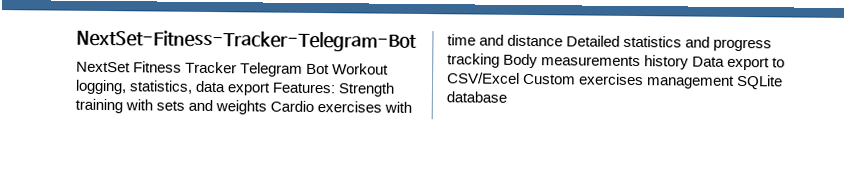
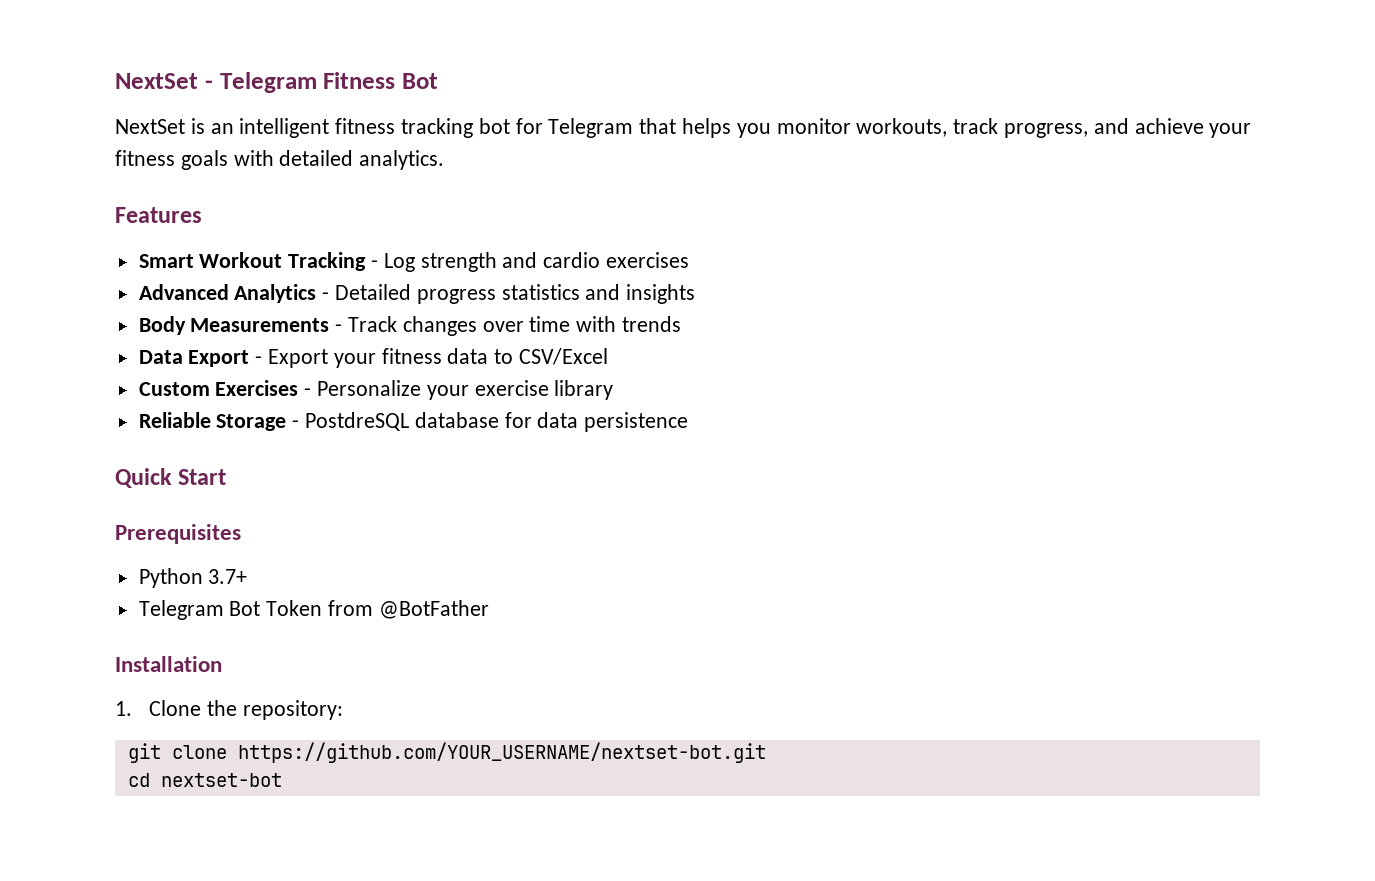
[76,29,417,52] [76,61,390,77] [75,79,396,97] [75,98,413,115] [447,34,773,52] [447,53,786,71] [447,72,784,90] [446,91,507,103] NextSet-Fitness-Tracker-Telegram-Bot // NextSet Fitness Tracker Telegram Bot Workout logging, statistics, data export Features: Strength training with sets and weights Cardio exercises with time and distance Detailed statistics and progress tracking Body measurements history Data export to CSV/Excel Custom exercises management SQLite database -> [115,72,438,93] [115,118,1252,138] [115,150,445,170] [115,207,202,223] [138,252,690,272] [138,284,696,304] [138,316,682,336] [138,348,609,368] [138,380,614,400] [138,412,689,432] [115,468,227,488] [115,524,241,544] [138,568,248,588] [138,600,489,620] [115,656,222,672] [115,700,343,720] [127,742,766,763] [127,773,282,787] NextSet - Telegram Fitness Bot // NextSet is an intelligent fitness tracking bot for Telegram that helps you monitor workouts, track progress, and achieve your fitness goals with detailed analytics. // Features // Smart Workout Tracking - Log strength and cardio exercises // Advanced Analytics - Detailed progress statistics and insights // Body Measurements - Track changes over time with trends // Data Export - Export your fitness data to CSV/Excel // Custom Exercises - Personalize your exercise library // Reliable Storage - PostdreSQL database for data persistence // Quick Start // Prerequisites // Python 3.7+ // Telegram Bot Token from @BotFather // Installation // 1. Clone the repository: // git clone https://github.com/YOUR_USERNAME/nextset-bot.git // cd nextset-bot

